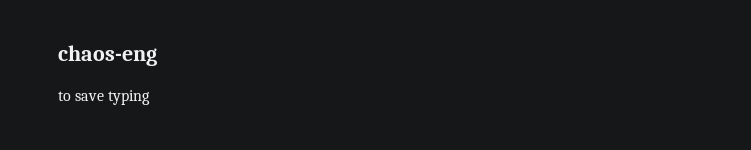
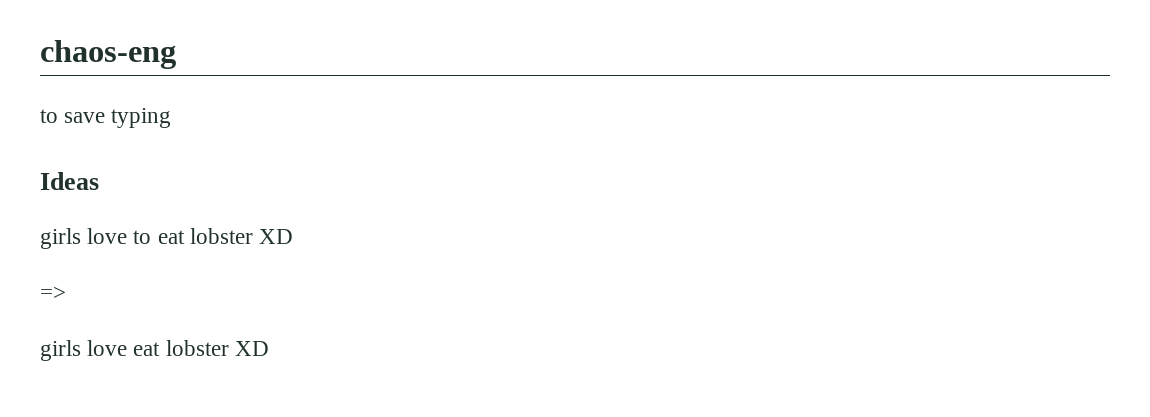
(151, 97) none -> [40,172,99,190] [40,228,294,249] [40,286,66,300] [40,340,269,361] // Ideas // girls love to eat lobster XD // => // girls love eat lobster XD

